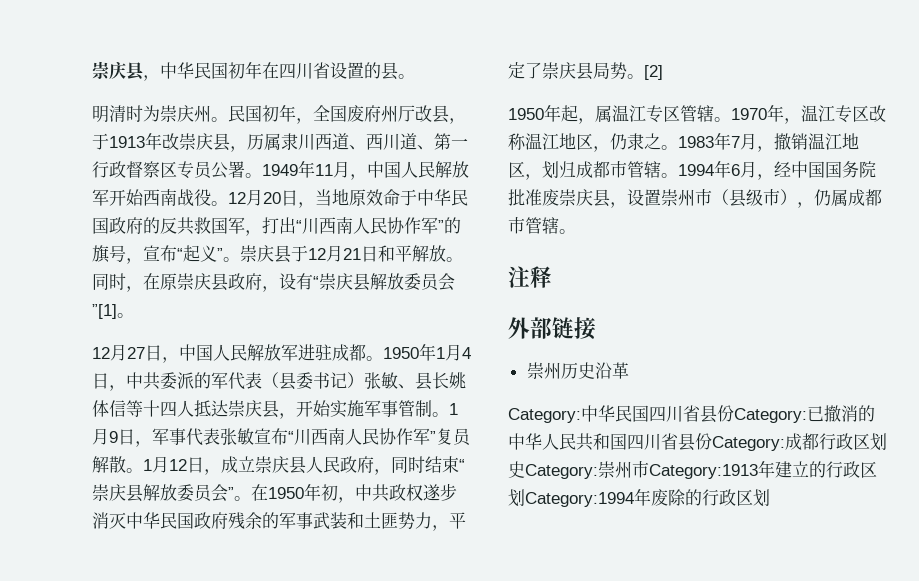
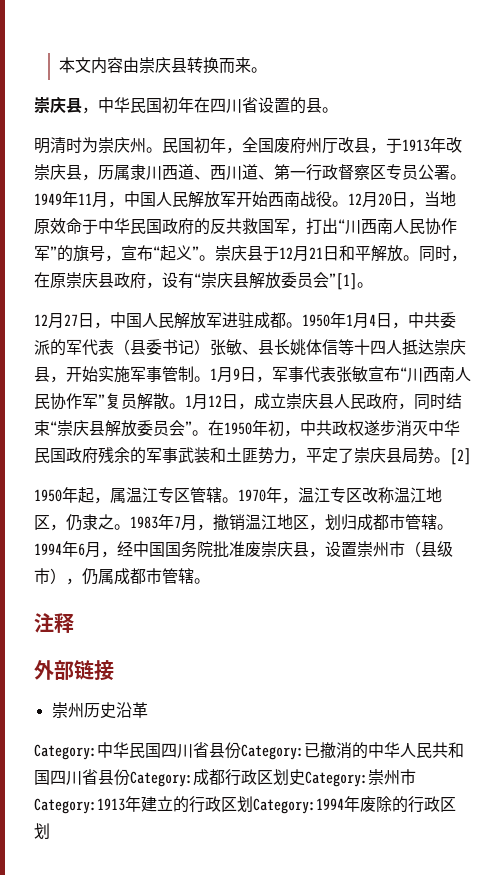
(92, 70) none -> [58,57,267,74] 本文内容由崇庆县转换而来。 //

